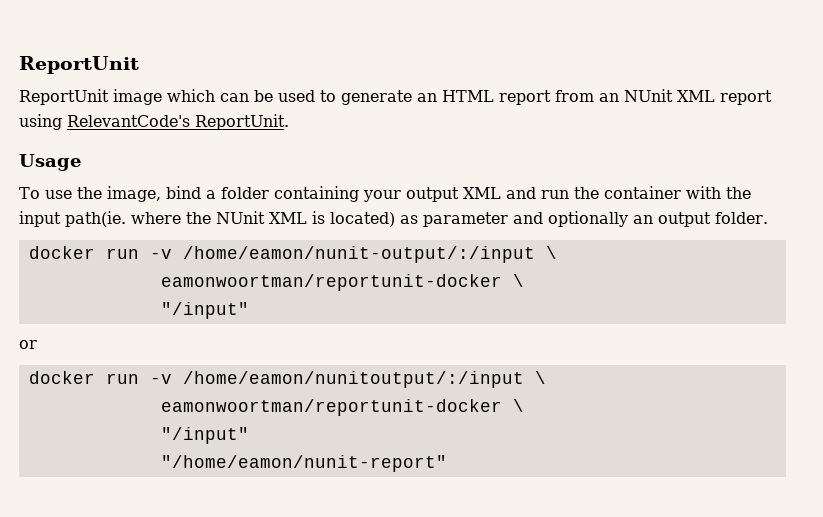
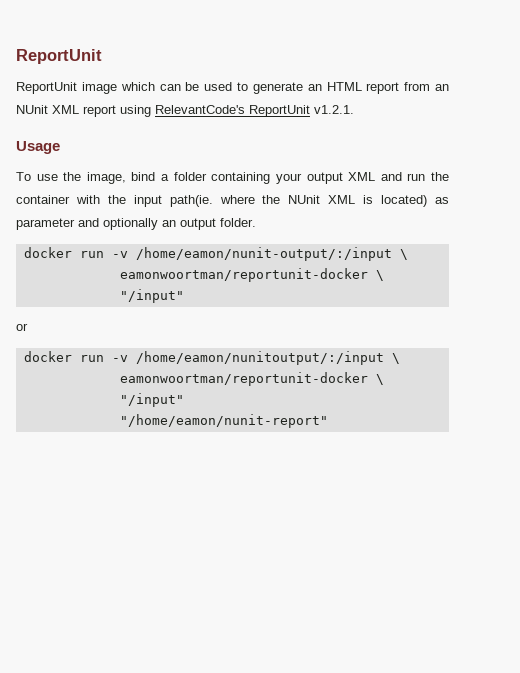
[195,114,289,130] ReportUnit. -> [249,105,354,117] ReportUnit v1.2.1.

